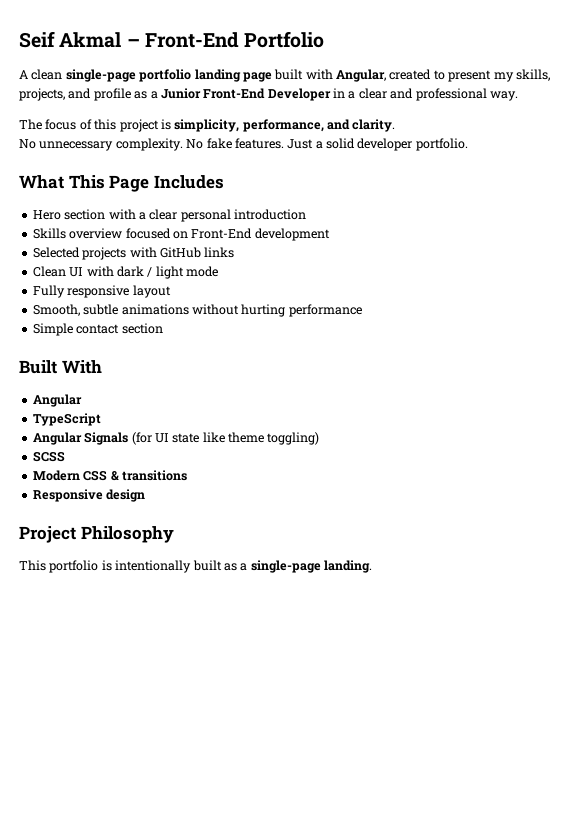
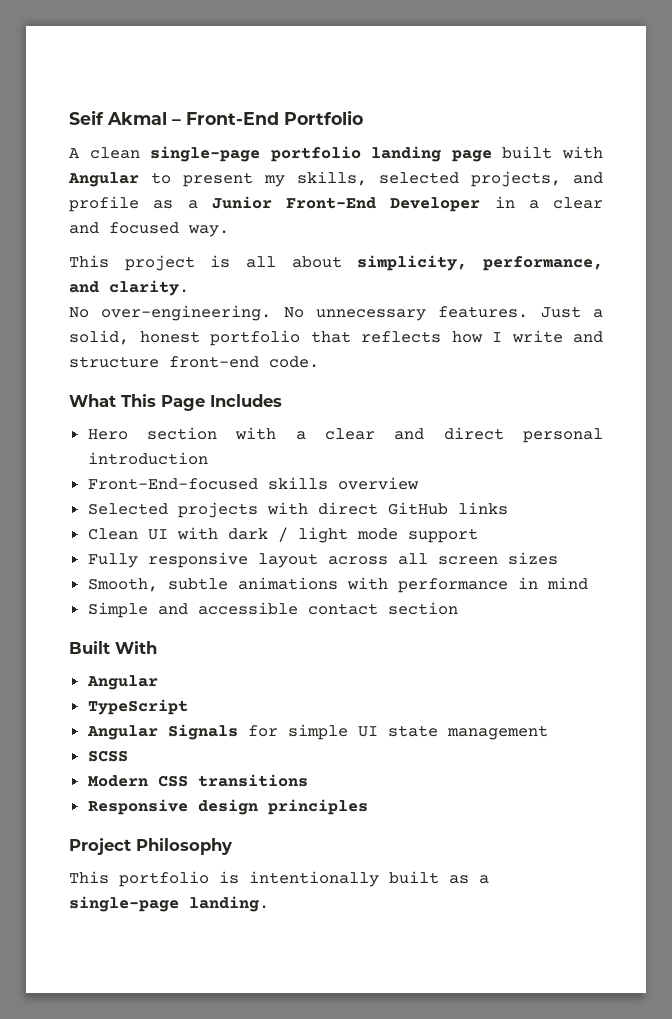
[336,69,432,82] Angular, created -> [68,172,139,187] Angular
(550, 75) none -> [379,172,459,184] selected
[415,88,487,101] professional -> [109,222,179,234] focused
[19,119,171,132] The focus of this project is -> [69,255,342,271] This project is all about
[39,138,468,151] unnecessary complexity. No fake features. Just a solid developer portfolio. -> [101,305,603,321] [69,330,603,346] [69,356,319,368] over-engineering. No unnecessary features. Just a solid, honest portfolio that reflects how I write and structure front-end code.
(178, 214) none -> [394,427,504,440] and direct
[32,228,66,239] Skills -> [87,477,328,490] Front-End–focused skills
[125,228,330,241] focused on Front-End development -> (419, 483) none
(157, 252) none -> [317,502,378,515] direct
(218, 271) none -> [407,528,478,543] support
(171, 291) none -> [327,552,558,565] across all screen sizes
[191,304,286,317] without hurting -> [346,577,388,590] with
(362, 310) none -> [517,577,588,590] in mind
(73, 329) none -> [157,602,298,615] and accessible
[131,432,320,445] (for UI state like theme toggling) -> [247,724,548,740] for simple UI state management
[110,471,119,481] & -> (188, 781) none
(146, 495) none -> [267,799,368,815] principles

